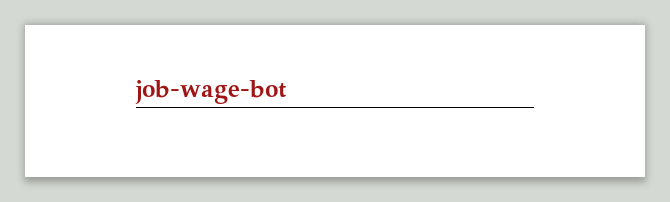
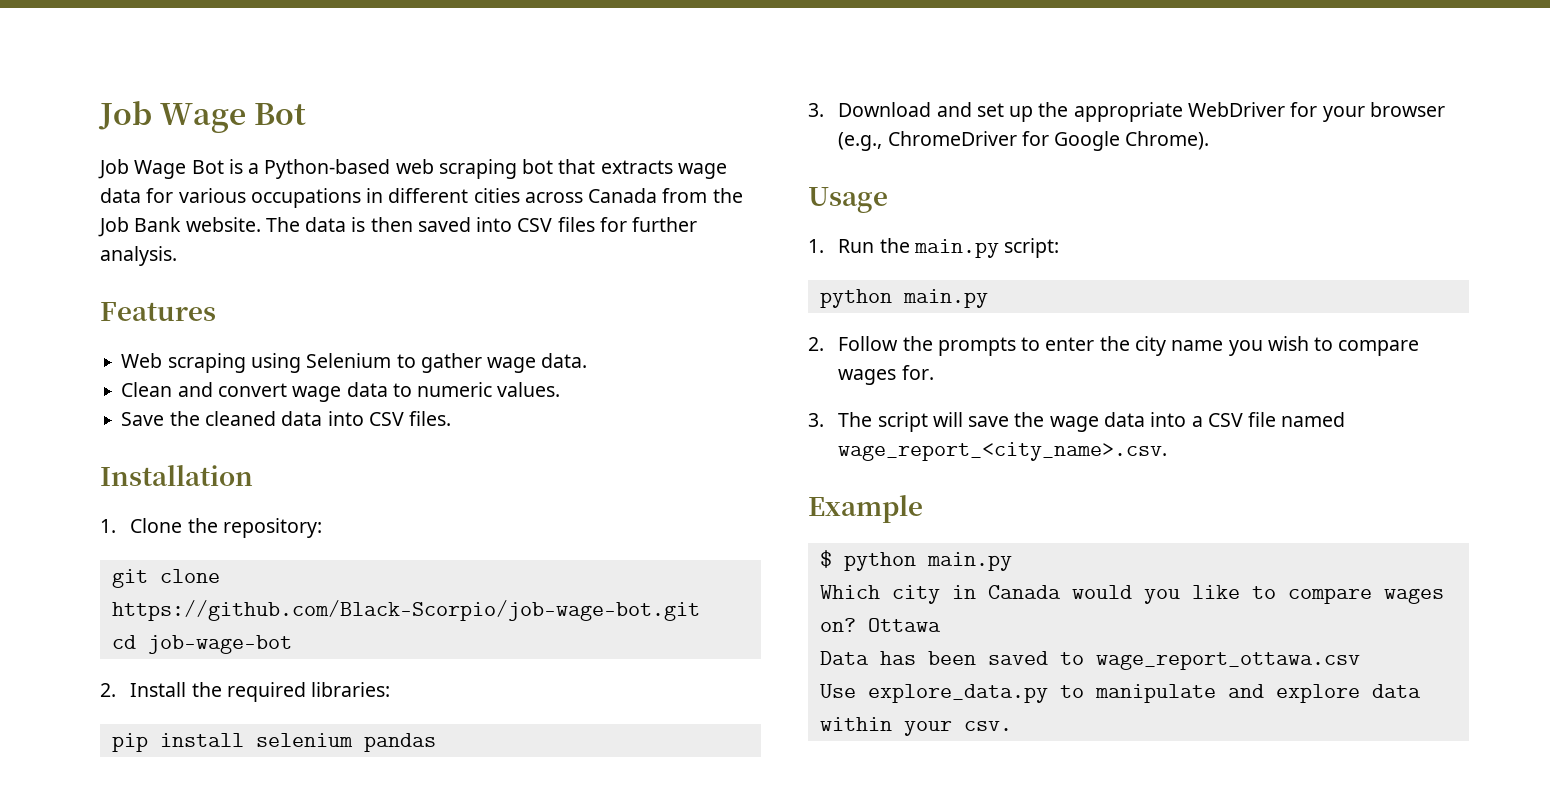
[135,80,287,104] job-wage-bot -> [98,101,307,133] [98,159,727,179] [100,188,743,208] [98,217,698,237] [100,246,177,266] [100,302,216,321] [121,353,588,373] [121,382,561,402] [121,411,452,426] [100,465,253,486] [100,518,322,538] [111,569,220,588] [111,600,700,621] [111,635,292,654] [100,682,391,702] [111,733,436,752] [808,102,1445,122] [838,131,1210,151] [808,187,888,213] [808,238,1060,258] [819,289,988,308] [808,336,1420,356] [838,365,934,385] [808,412,1346,432] [838,442,1168,461] [808,495,923,523] [819,550,1012,571] [819,585,1444,604] [819,618,941,632] [819,651,1360,670] [819,684,1421,703] [819,717,1012,736] Job Wage Bot // Job Wage Bot is a Python-based web scraping bot that extracts wage data for various occupations in different cities across Canada from the Job Bank website. The data is then saved into CSV files for further analysis. // Features // Web scraping using Selenium to gather wage data. // Clean and convert wage data to numeric values. // Save the cleaned data into CSV files. // Installation // 1. Clone the repository: // git clone https://github.com/Black-Scorpio/job-wage-bot.git // cd job-wage-bot // 2. Install the required libraries: // pip install selenium pandas // 3. Download and set up the appropriate WebDriver for your browser (e.g., ChromeDriver for Google Chrome). // Usage // 1. Run the main.py script: // python main.py // 2. Follow the prompts to enter the city name you wish to compare wages for. // 3. The script will save the wage data into a CSV file named wage_report_<city_name>.csv. // Example // $ python main.py // Which city in Canada would you like to compare wages on? Ottawa // Data has been saved to wage_report_ottawa.csv // Use explore_data.py to manipulate and explore data within your csv.

